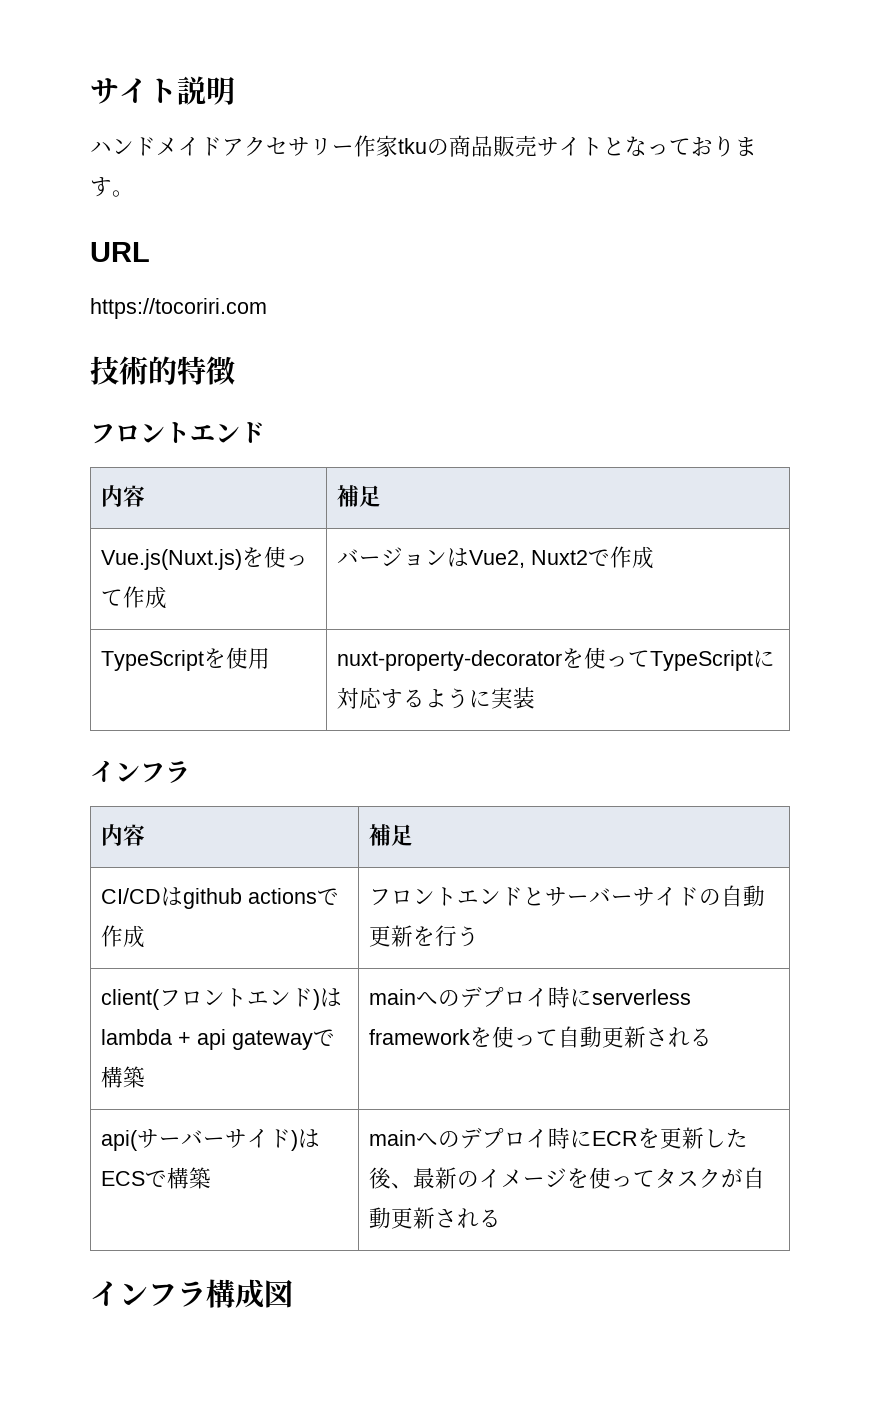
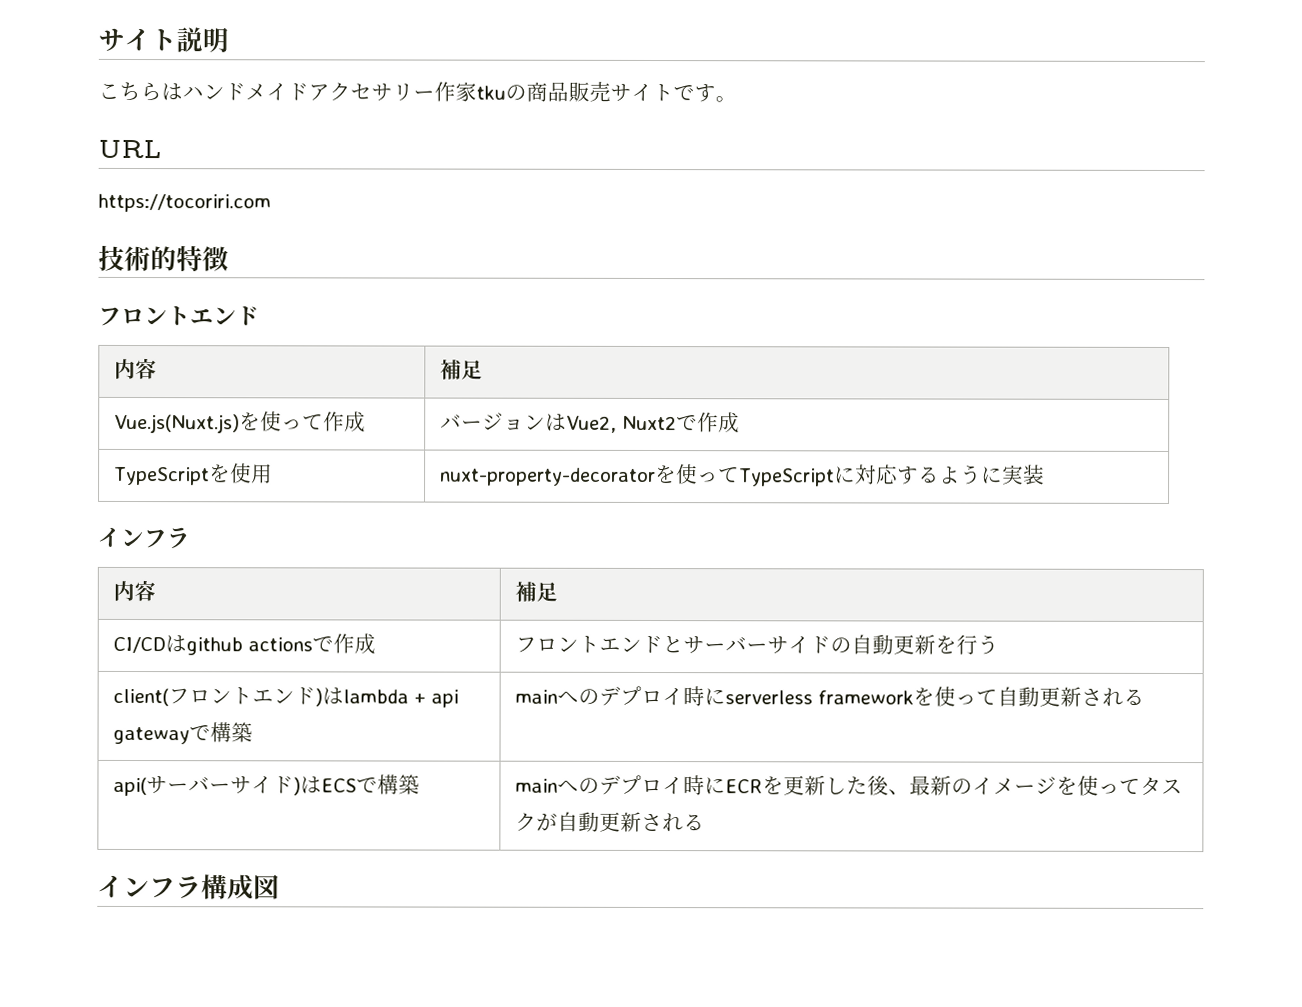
(235, 90) none -> [98,81,183,102] こちらは
[603,136,757,157] となっておりま -> [673,85,695,101] で

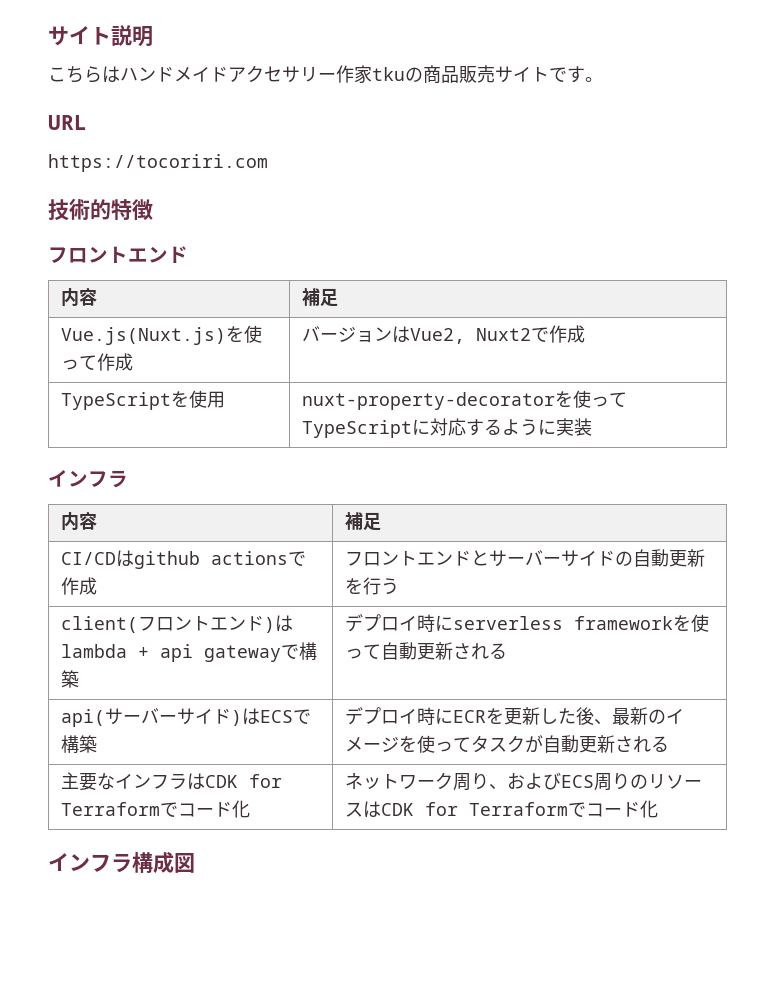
[514,688,600,705] mainへの -> (79, 679) none
[514,777,600,794] mainへの -> (97, 744) none
(705, 823) none -> [60,772,282,791] [60,800,250,818] [344,772,702,791] [344,800,658,818] // 主要なインフラはCDK for Terraformでコード化 | ネットワーク周り、およびECS周りのリソースはCDK for Terraformでコード化

